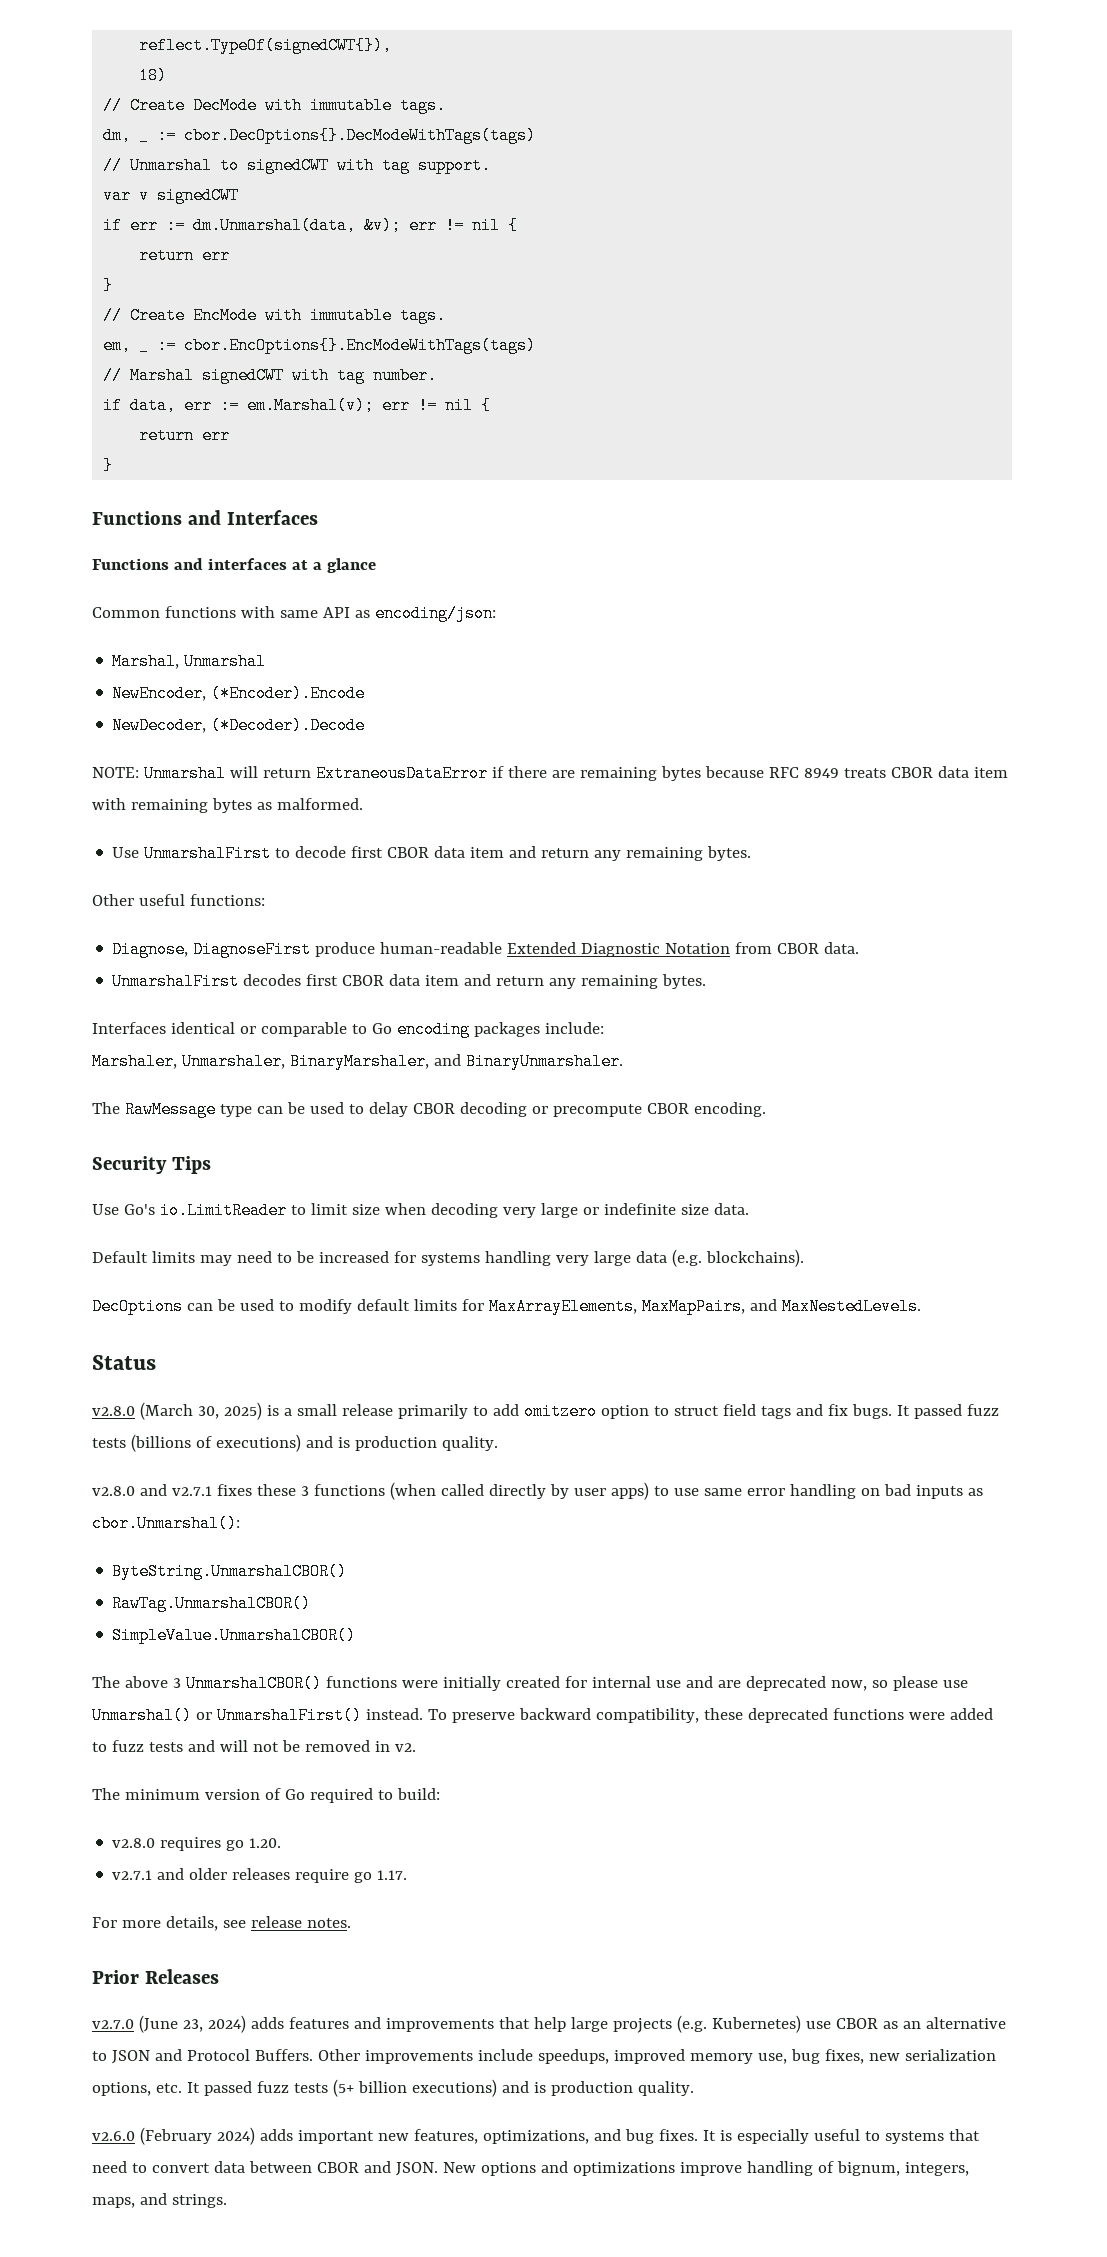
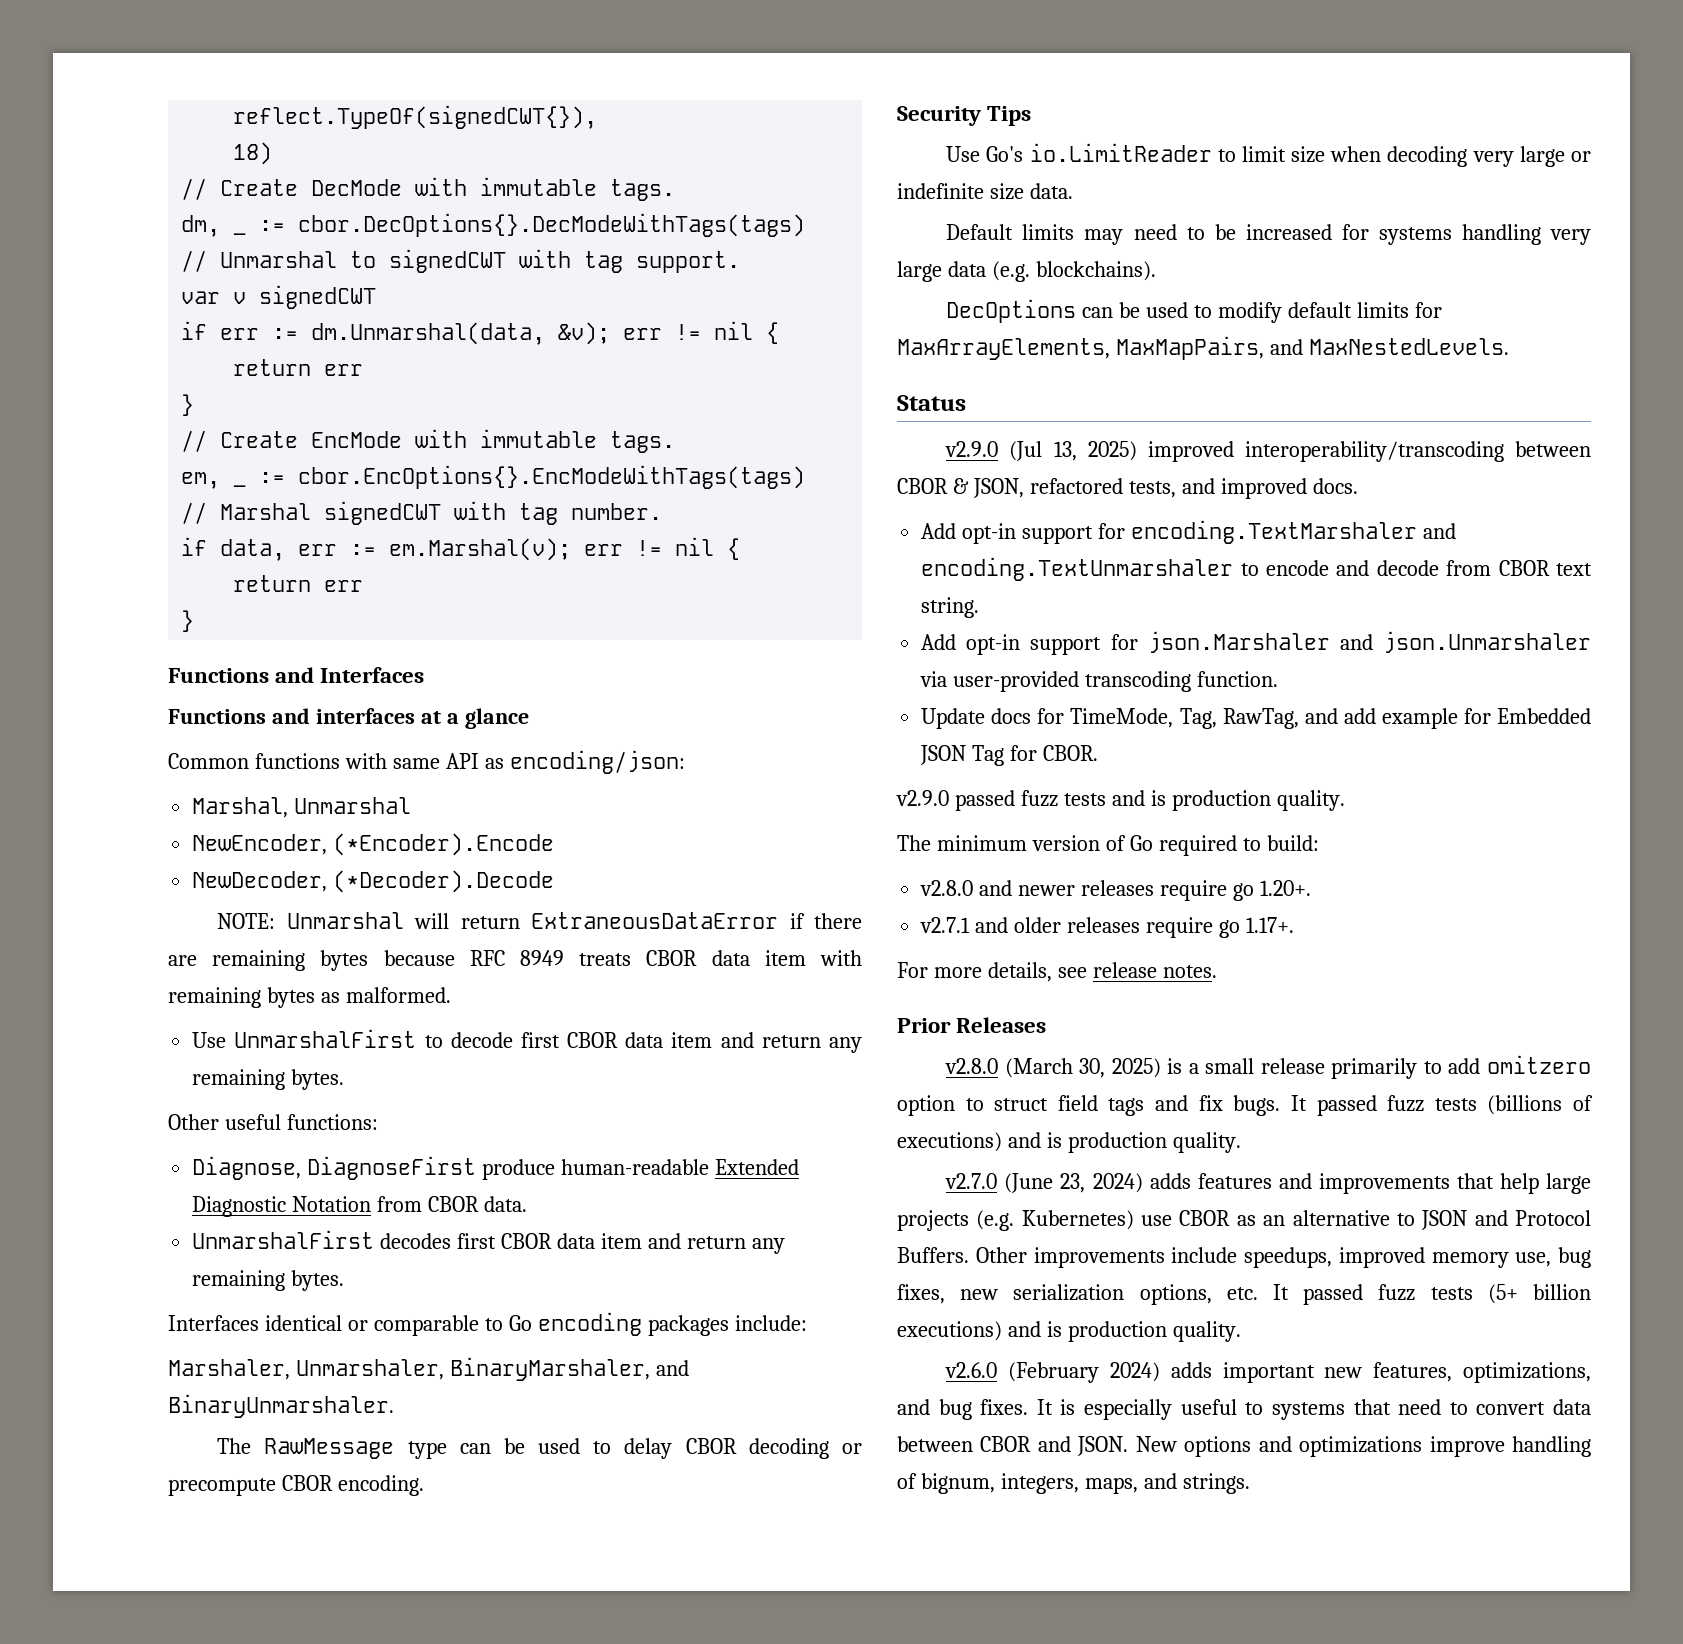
(156, 1362) none -> [945,441,1591,462] [897,478,1358,499] [921,520,1456,544] [921,557,1592,581] [921,597,980,618] [921,631,1591,655] [920,671,1279,692] [921,708,1591,729] [920,745,1099,766] [896,790,1345,811] [897,835,1319,856] [920,880,1311,901] [920,917,1294,938] [897,962,1217,982] [897,1017,1047,1033] // v2.9.0 (Jul 13, 2025) improved interoperability/transcoding between CBOR & JSON, refactored tests, and improved docs. // Add opt-in support for encoding.TextMarshaler and encoding.TextUnmarshaler to encode and decode from CBOR text string. // Add opt-in support for json.Marshaler and json.Unmarshaler via user-provided transcoding function. // Update docs for TimeMode, Tag, RawTag, and add example for Embedded JSON Tag for CBOR. // v2.9.0 passed fuzz tests and is production quality. // The minimum version of Go required to build: // v2.8.0 and newer releases require go 1.20+. // v2.7.1 and older releases require go 1.17+. // For more details, see release notes. // Prior Releases
[92,1482,983,1500] [92,1515,240,1532] [112,1563,348,1580] [112,1595,312,1612] [112,1627,357,1644] [92,1675,968,1692] [92,1707,993,1724] [92,1740,416,1752] [92,1788,440,1803] [112,1837,282,1851] [112,1868,408,1883] [92,1916,351,1931] [92,1969,219,1984] // v2.8.0 and v2.7.1 fixes these 3 functions (when called directly by user apps) to use same error handling on bad inputs as cbor.Unmarshal(): // ByteString.UnmarshalCBOR() // RawTag.UnmarshalCBOR() // SimpleValue.UnmarshalCBOR() // The above 3 UnmarshalCBOR() functions were initially created for internal use and are deprecated now, so please use Unmarshal() or UnmarshalFirst() instead. To preserve backward compatibility, these deprecated functions were added to fuzz tests and will not be removed in v2. // The minimum version of Go required to build: // v2.8.0 requires go 1.20. // v2.7.1 and older releases require go 1.17. // For more details, see release notes. // Prior Releases -> (1241, 1142) none

